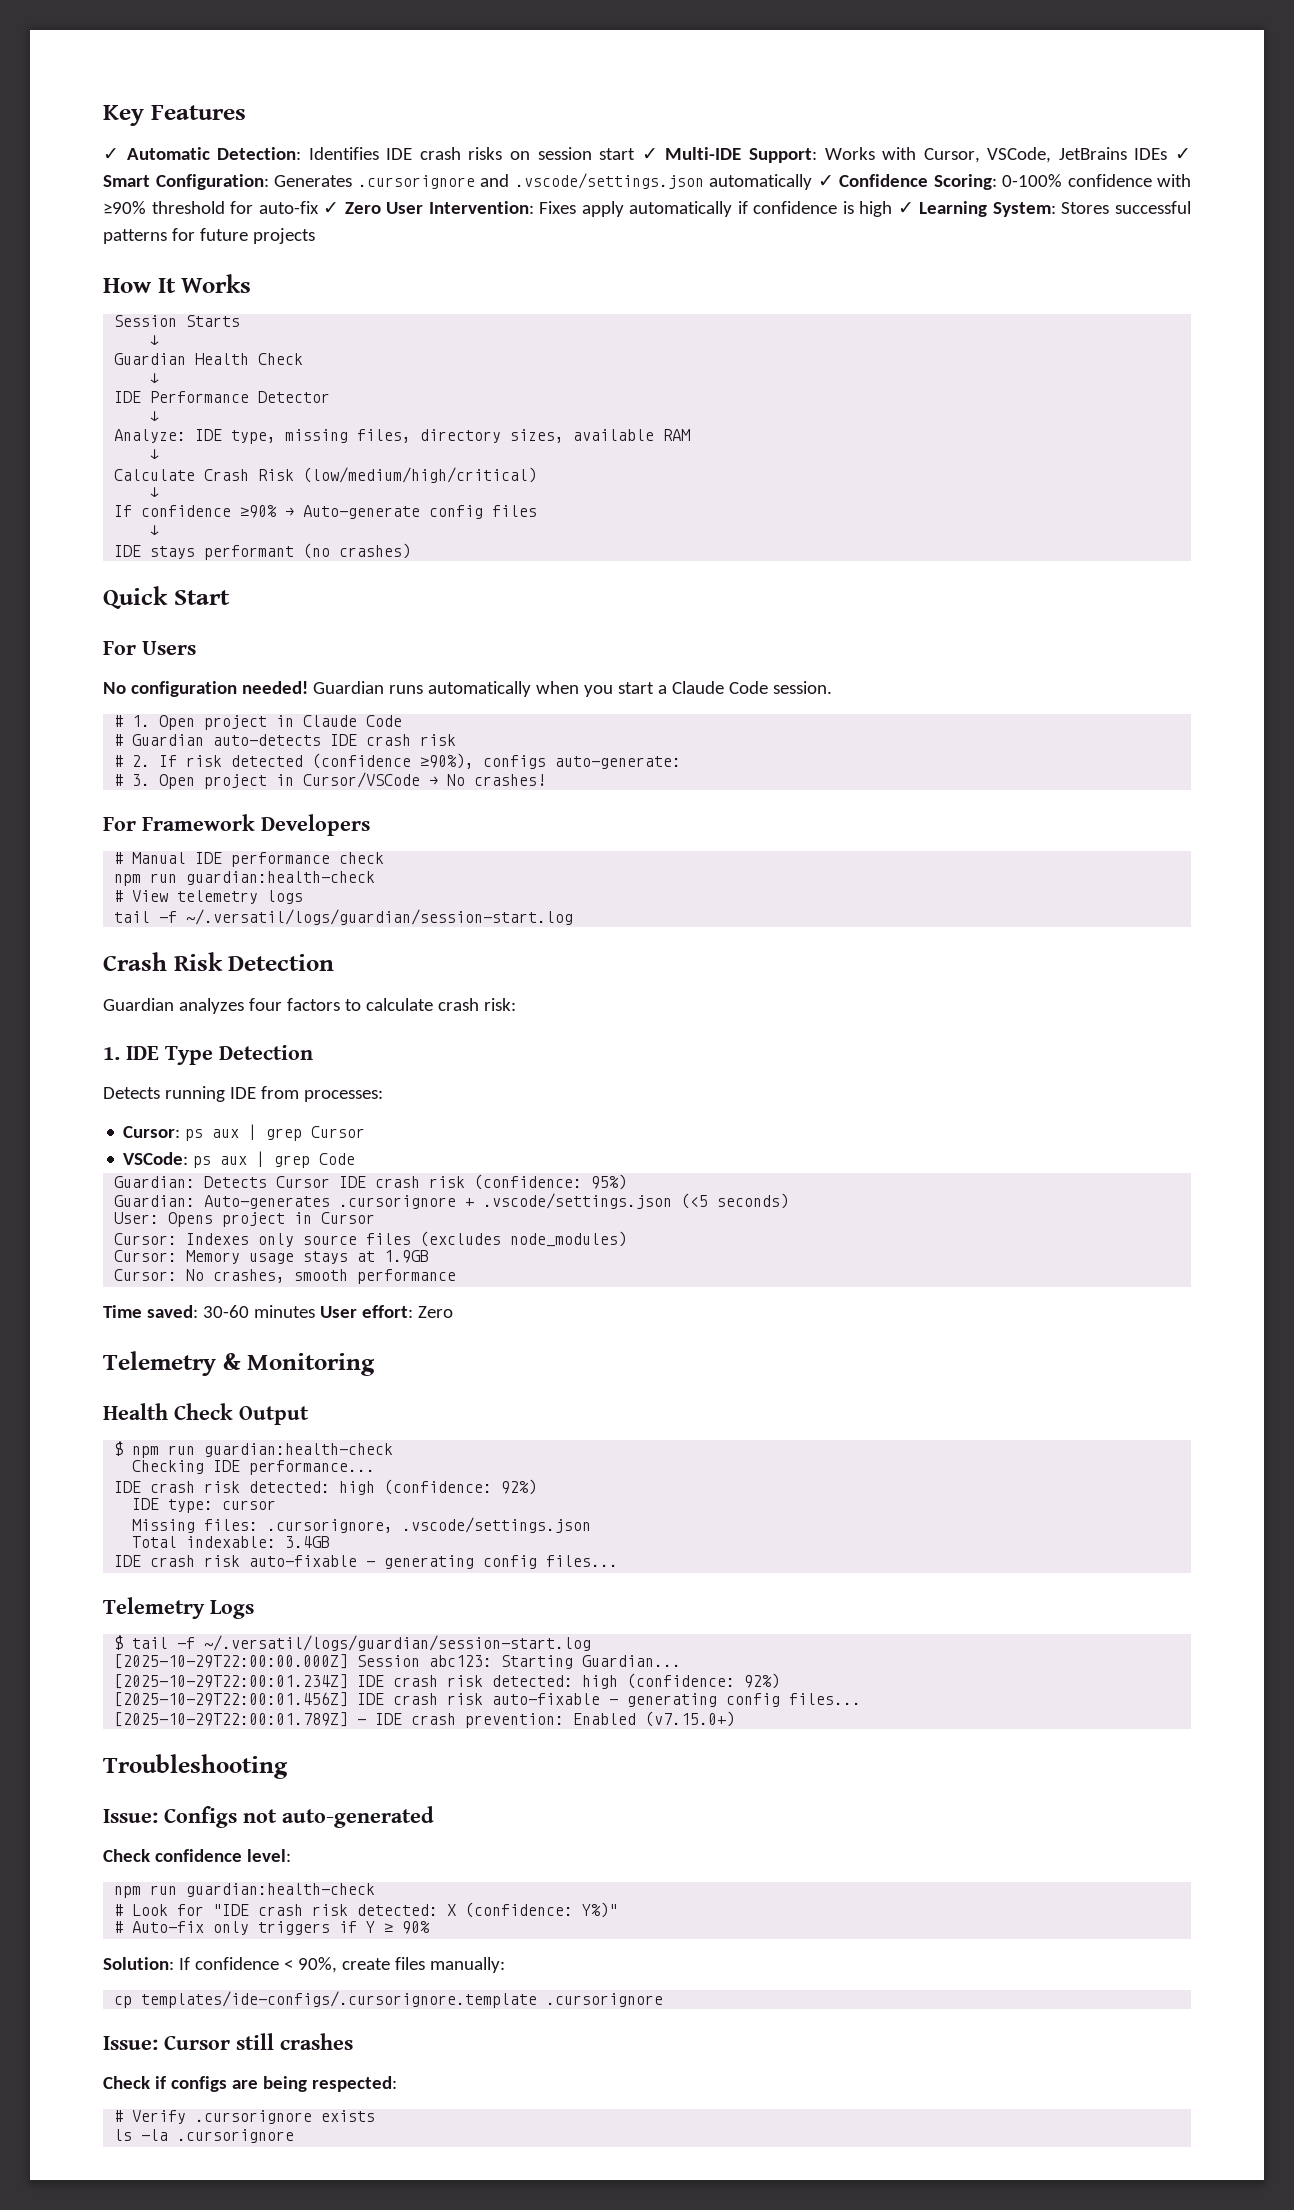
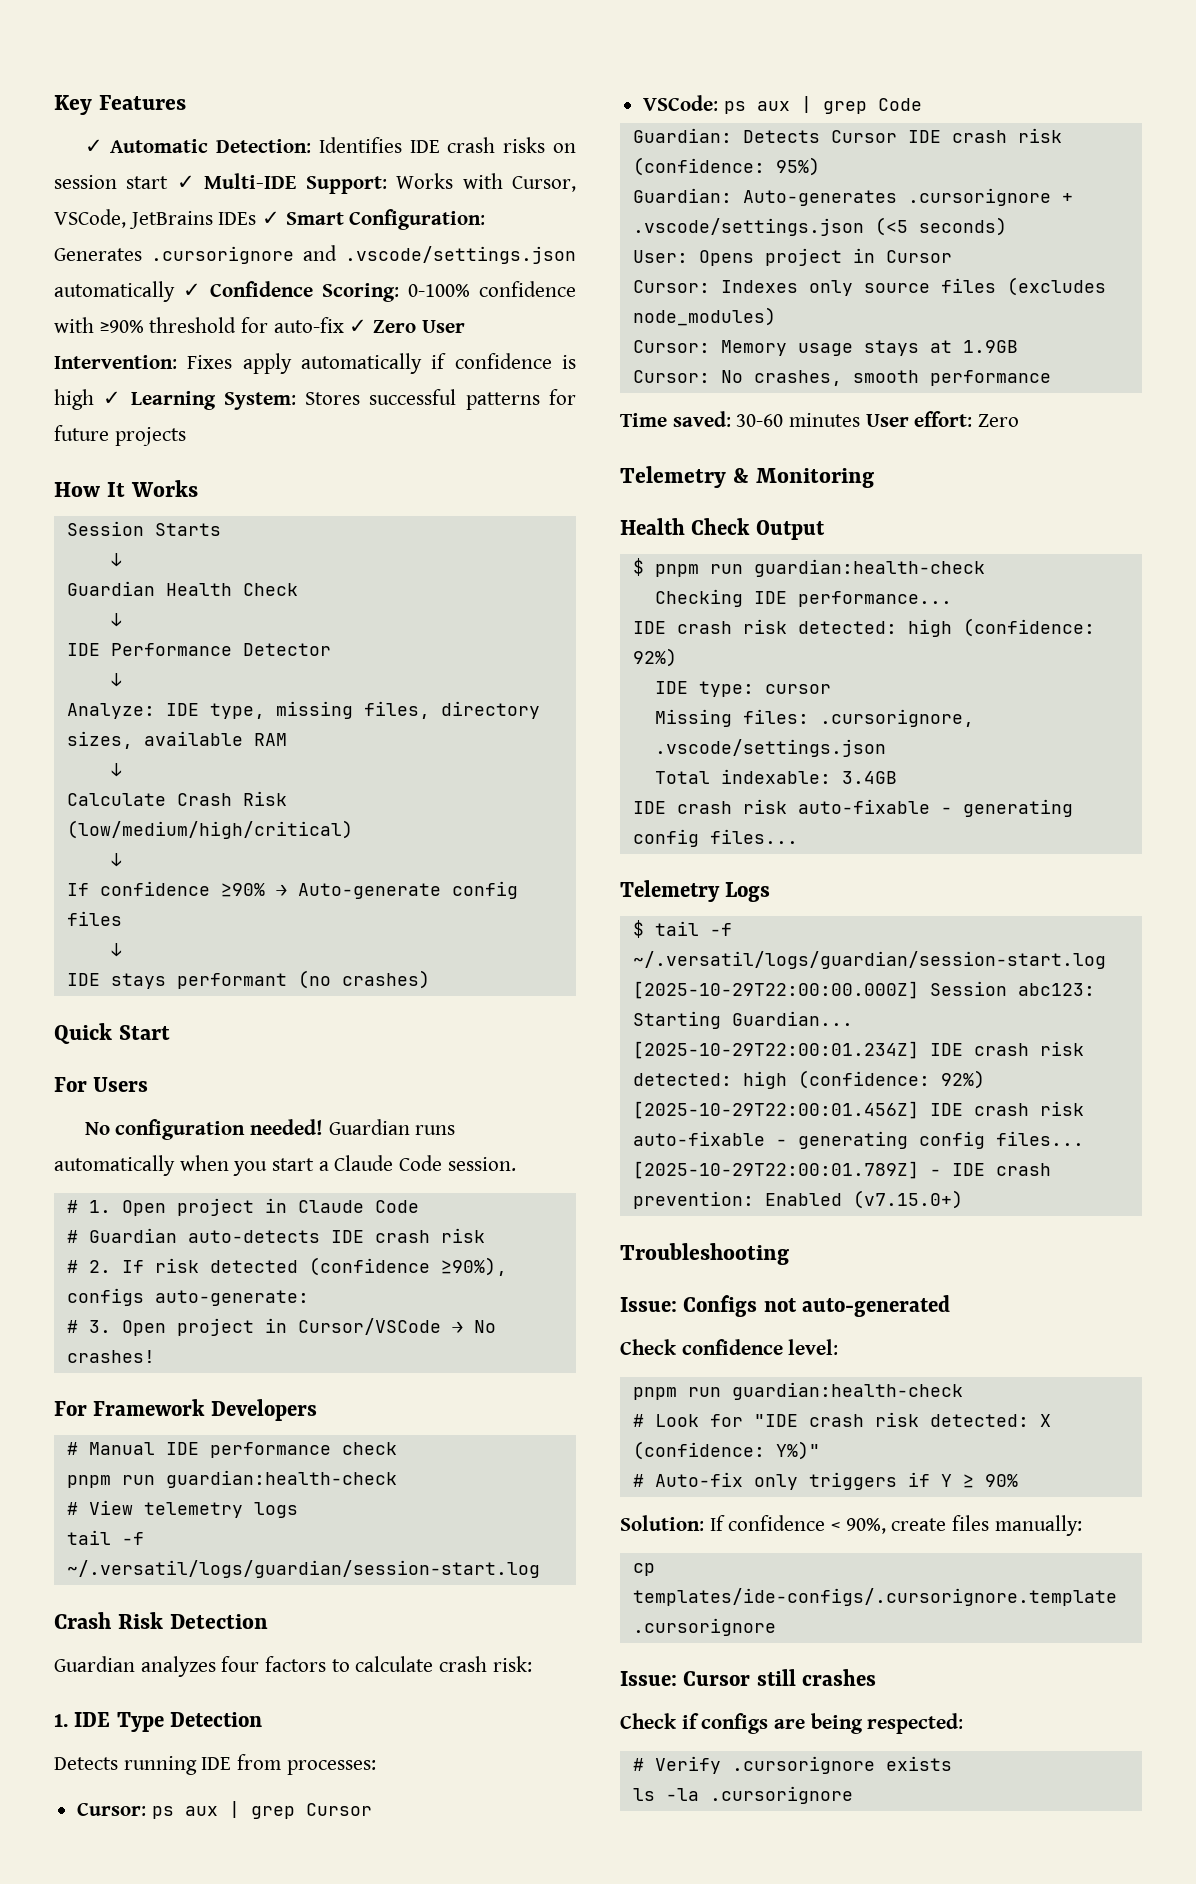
[114,874,142,886] npm -> [66,1475,111,1488] pnpm
[132,1446,160,1458] npm -> [654,564,699,577] pnpm
[114,1886,142,1898] npm -> [632,1387,677,1400] pnpm

